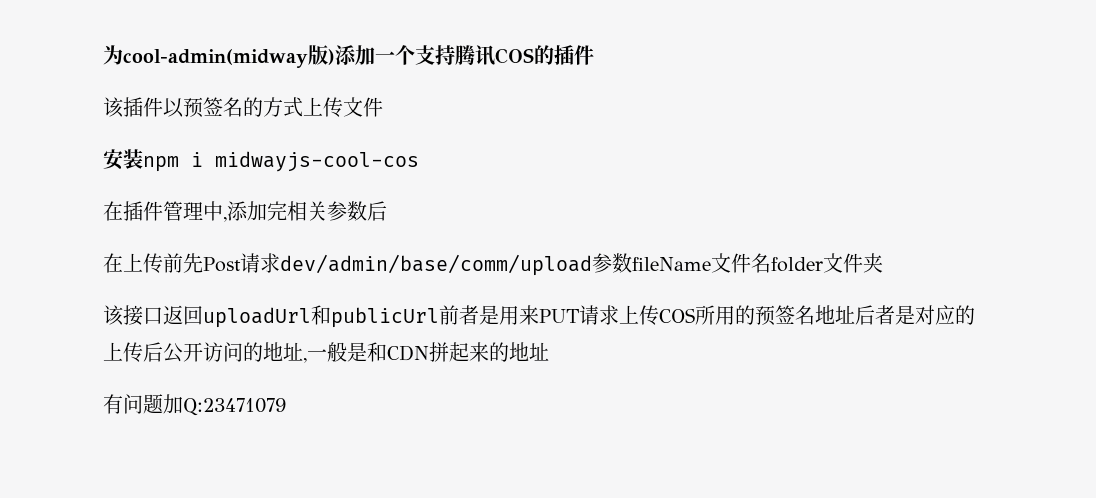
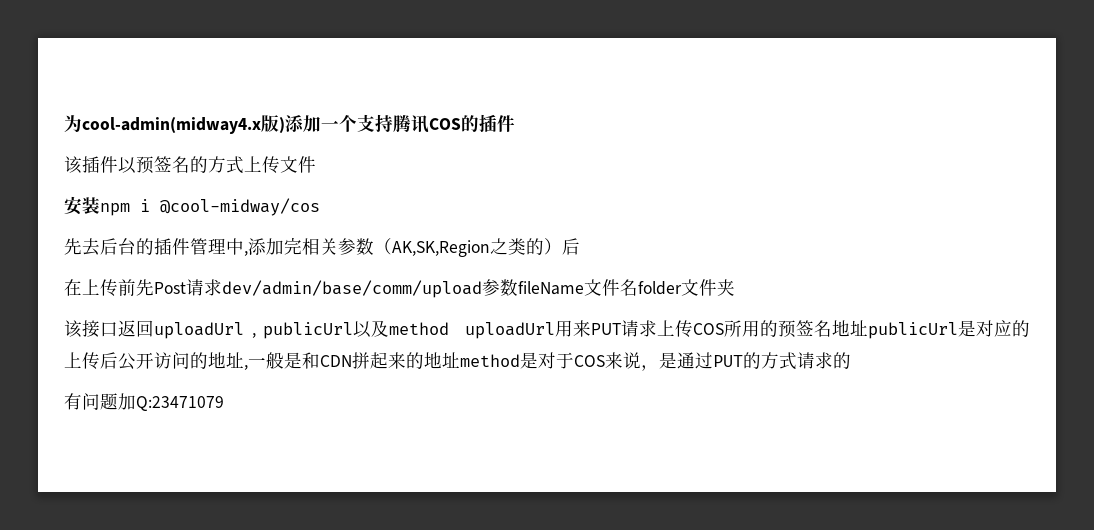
[123,49,308,68] cool-admin(midway -> [82,117,261,134] cool-admin(midway4.x
[215,151,419,172] [103,201,123,221] midwayjs-cool-cos // 在 -> [160,198,320,216] [64,238,154,256] @cool-midway/cos // 先去后台的
(367, 211) none -> [374,238,562,257] （AK,SK,Region之类的）
[311,305,499,328] 和publicUrl前者是 -> [251,320,555,339] , publicUrl以及method uploadUrl
[855,305,895,325] 后者 -> [868,322,958,339] publicUrl
(549, 351) none -> [460,352,851,371] method是对于COS来说，是通过PUT的方式请求的

